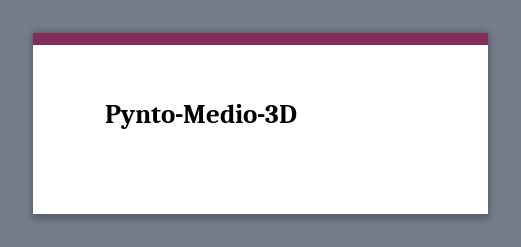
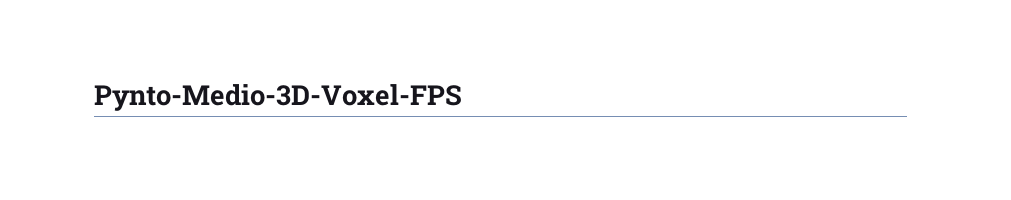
[105,104,297,129] Pynto-Medio-3D -> [94,84,462,111] Pynto-Medio-3D-Voxel-FPS

